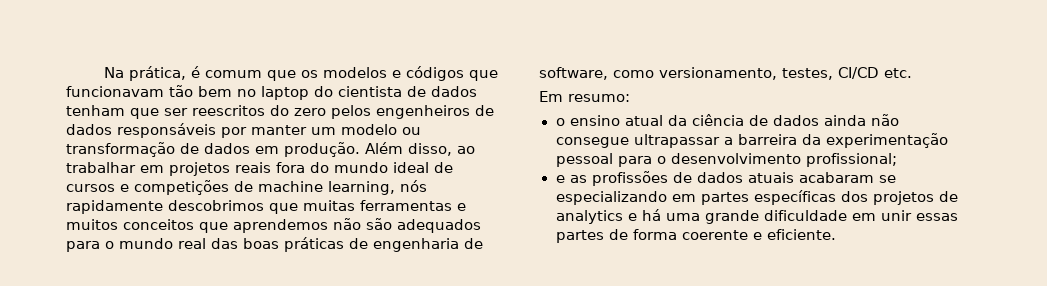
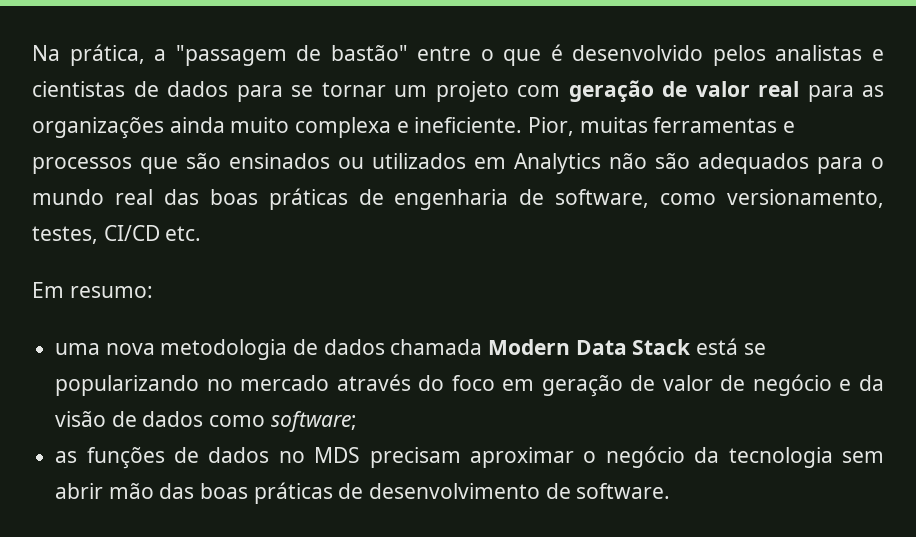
[191,66,499,81] [66,85,477,100] [66,105,494,119] [66,123,421,138] [66,142,475,157] [66,162,453,176] [66,180,427,195] [66,200,466,214] [66,219,328,233] é comum que os modelos e códigos que funcionavam tão bem no laptop do cientista de dados tenham que ser reescritos do zero pelos engenheiros de dados responsáveis por manter um modelo ou transformação de dados em produção. Além disso, ao trabalhar em projetos reais fora do mundo ideal de cursos e competições de machine learning, nós rapidamente descobrimos que muitas ferramentas e muitos conceitos que aprendemos -> [154,44,884,66] [32,80,884,102] [32,117,796,139] [32,153,601,174] a "passagem de bastão" entre o que é desenvolvido pelos analistas e cientistas de dados para se tornar um projeto com geração de valor real para as organizações ainda muito complexa e ineficiente. Pior, muitas ferramentas e processos que são ensinados ou utilizados em Analytics
[555,114,899,126] [555,133,948,148] [555,153,897,167] [555,171,896,186] [555,190,958,205] [555,209,958,224] [555,229,836,243] o ensino atual da ciência de dados ainda não consegue ultrapassar a barreira da experimentação pessoal para o desenvolvimento profissional; // e as profissões de dados atuais acabaram se especializando em partes específicas dos projetos de analytics e há uma grande dificuldade em unir essas partes de forma coerente e eficiente. -> [55,338,766,360] [55,374,885,397] [55,411,357,432] [55,446,884,469] [55,482,671,504] uma nova metodologia de dados chamada Modern Data Stack está se popularizando no mercado através do foco em geração de valor de negócio e da visão de dados como software; // as funções de dados no MDS precisam aproximar o negócio da tecnologia sem abrir mão das boas práticas de desenvolvimento de software.

